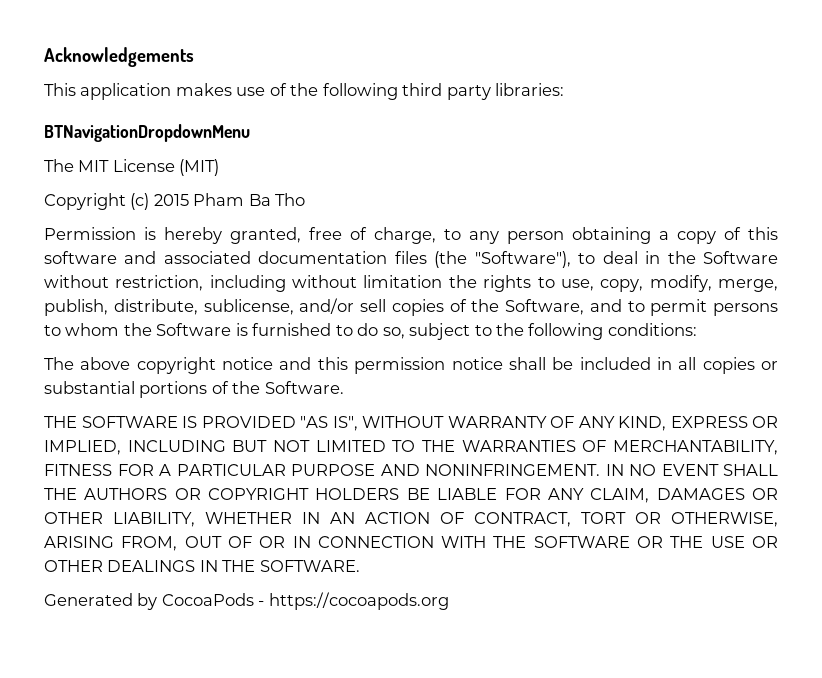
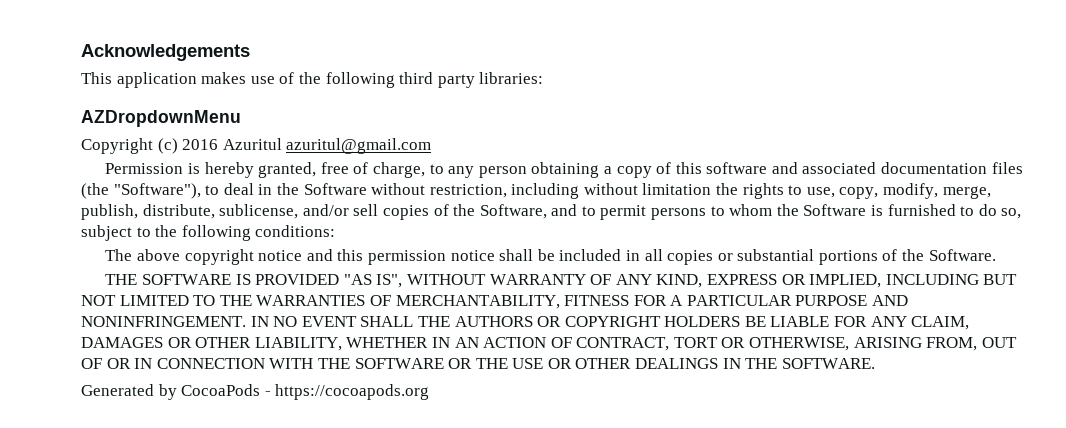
[44,124,250,142] [44,159,220,176] [44,193,306,210] BTNavigationDropdownMenu // The MIT License (MIT) // Copyright (c) 2015 Pham Ba Tho -> [81,110,241,127] [81,138,432,154] AZDropdownMenu // Copyright (c) 2016 Azuritul azuritul@gmail.com

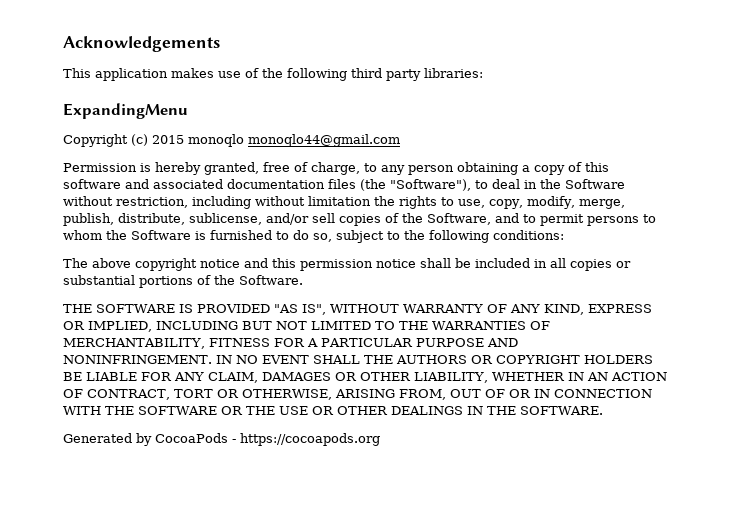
[81,110,241,127] AZDropdownMenu -> [63,103,188,119] ExpandingMenu
[182,138,432,154] 2016 Azuritul azuritul@gmail.com -> [152,134,400,147] 2015 monoqlo monoqlo44@gmail.com

